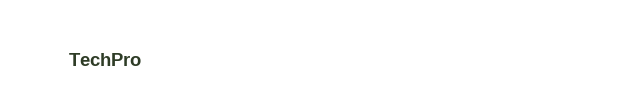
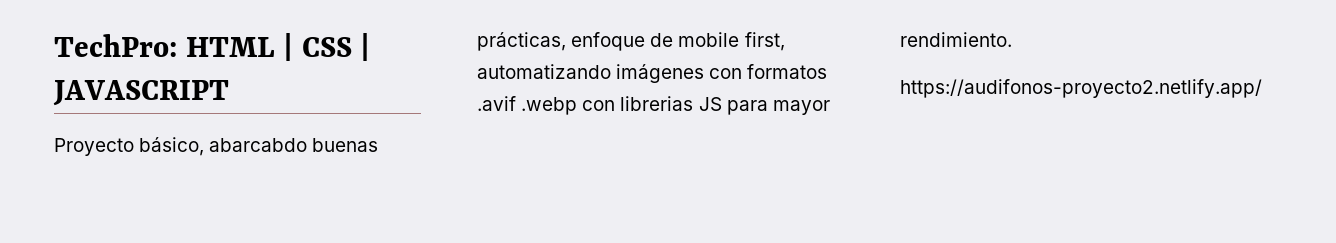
[69,53,141,66] TechPro -> [54,33,369,61] [53,80,229,106] [54,137,379,156] [477,32,785,51] [477,64,828,83] [477,96,830,115] [900,32,1012,47] [900,79,1262,98] TechPro: HTML | CSS | JAVASCRIPT // Proyecto básico, abarcabdo buenas prácticas, enfoque de mobile first, automatizando imágenes con formatos .avif .webp con librerias JS para mayor rendimiento. // https://audifonos-proyecto2.netlify.app/

